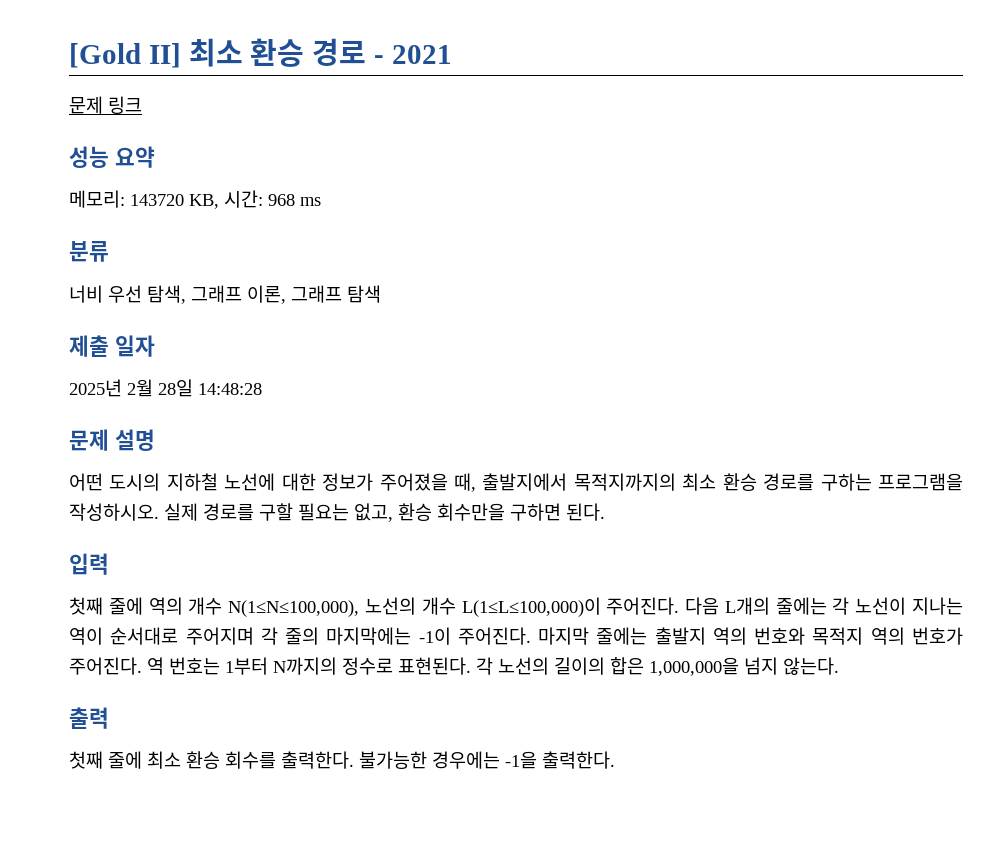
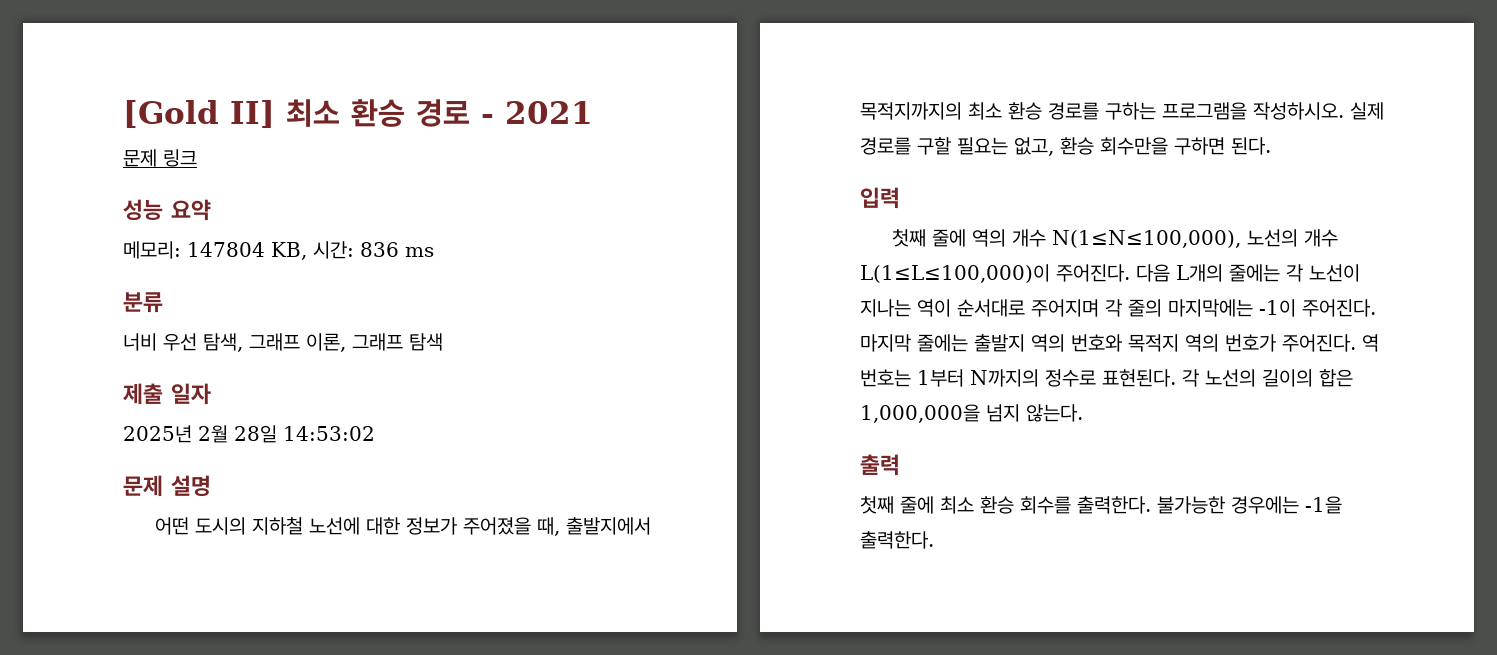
[130,194,184,206] 143720 -> [187,242,265,257] 147804
[268,194,295,206] 968 -> [360,242,399,257] 836
[198,383,262,395] 14:48:28 -> [283,426,375,441] 14:53:02

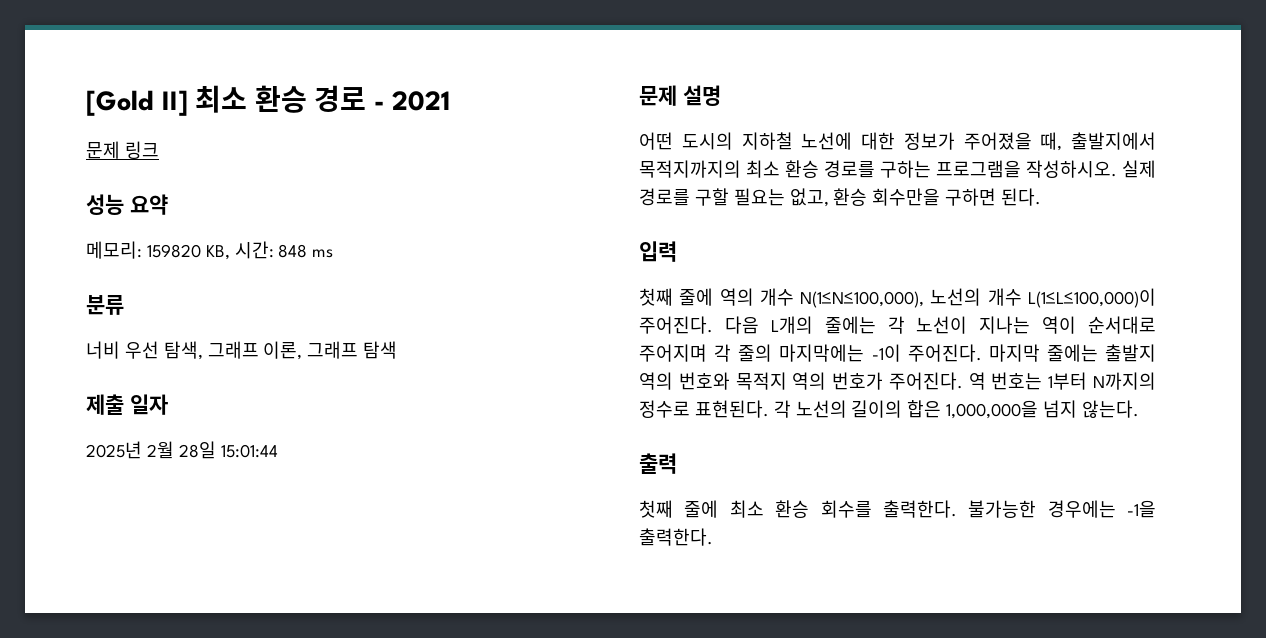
[187,242,265,257] 147804 -> [146,244,201,258] 159820
[360,242,399,257] 836 -> [278,244,308,258] 848
[283,426,375,441] 14:53:02 -> [220,444,278,458] 15:01:44

